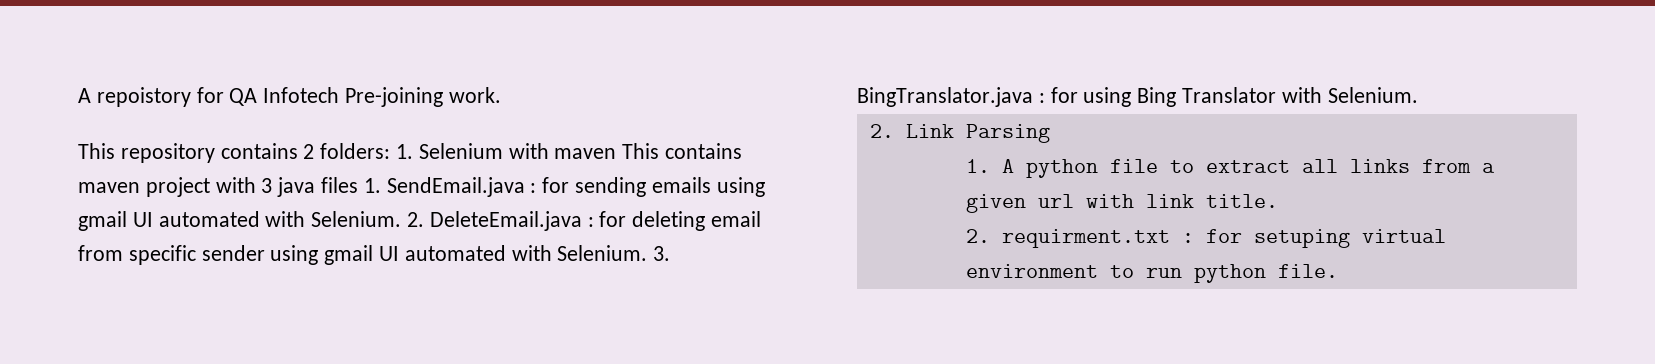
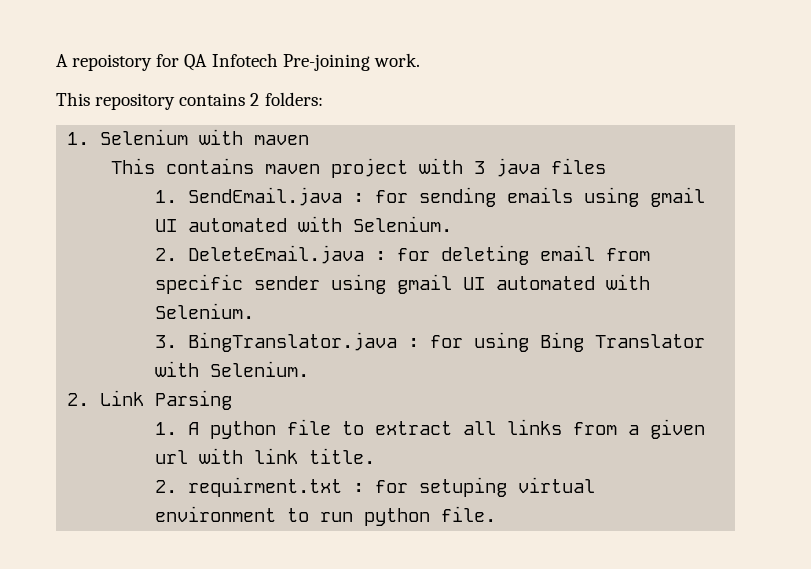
(391, 151) none -> (323, 99) //
(617, 153) none -> (310, 140) //
(359, 185) none -> (607, 166) //
(402, 219) none -> (453, 224) //
(648, 253) none -> (255, 311) //

